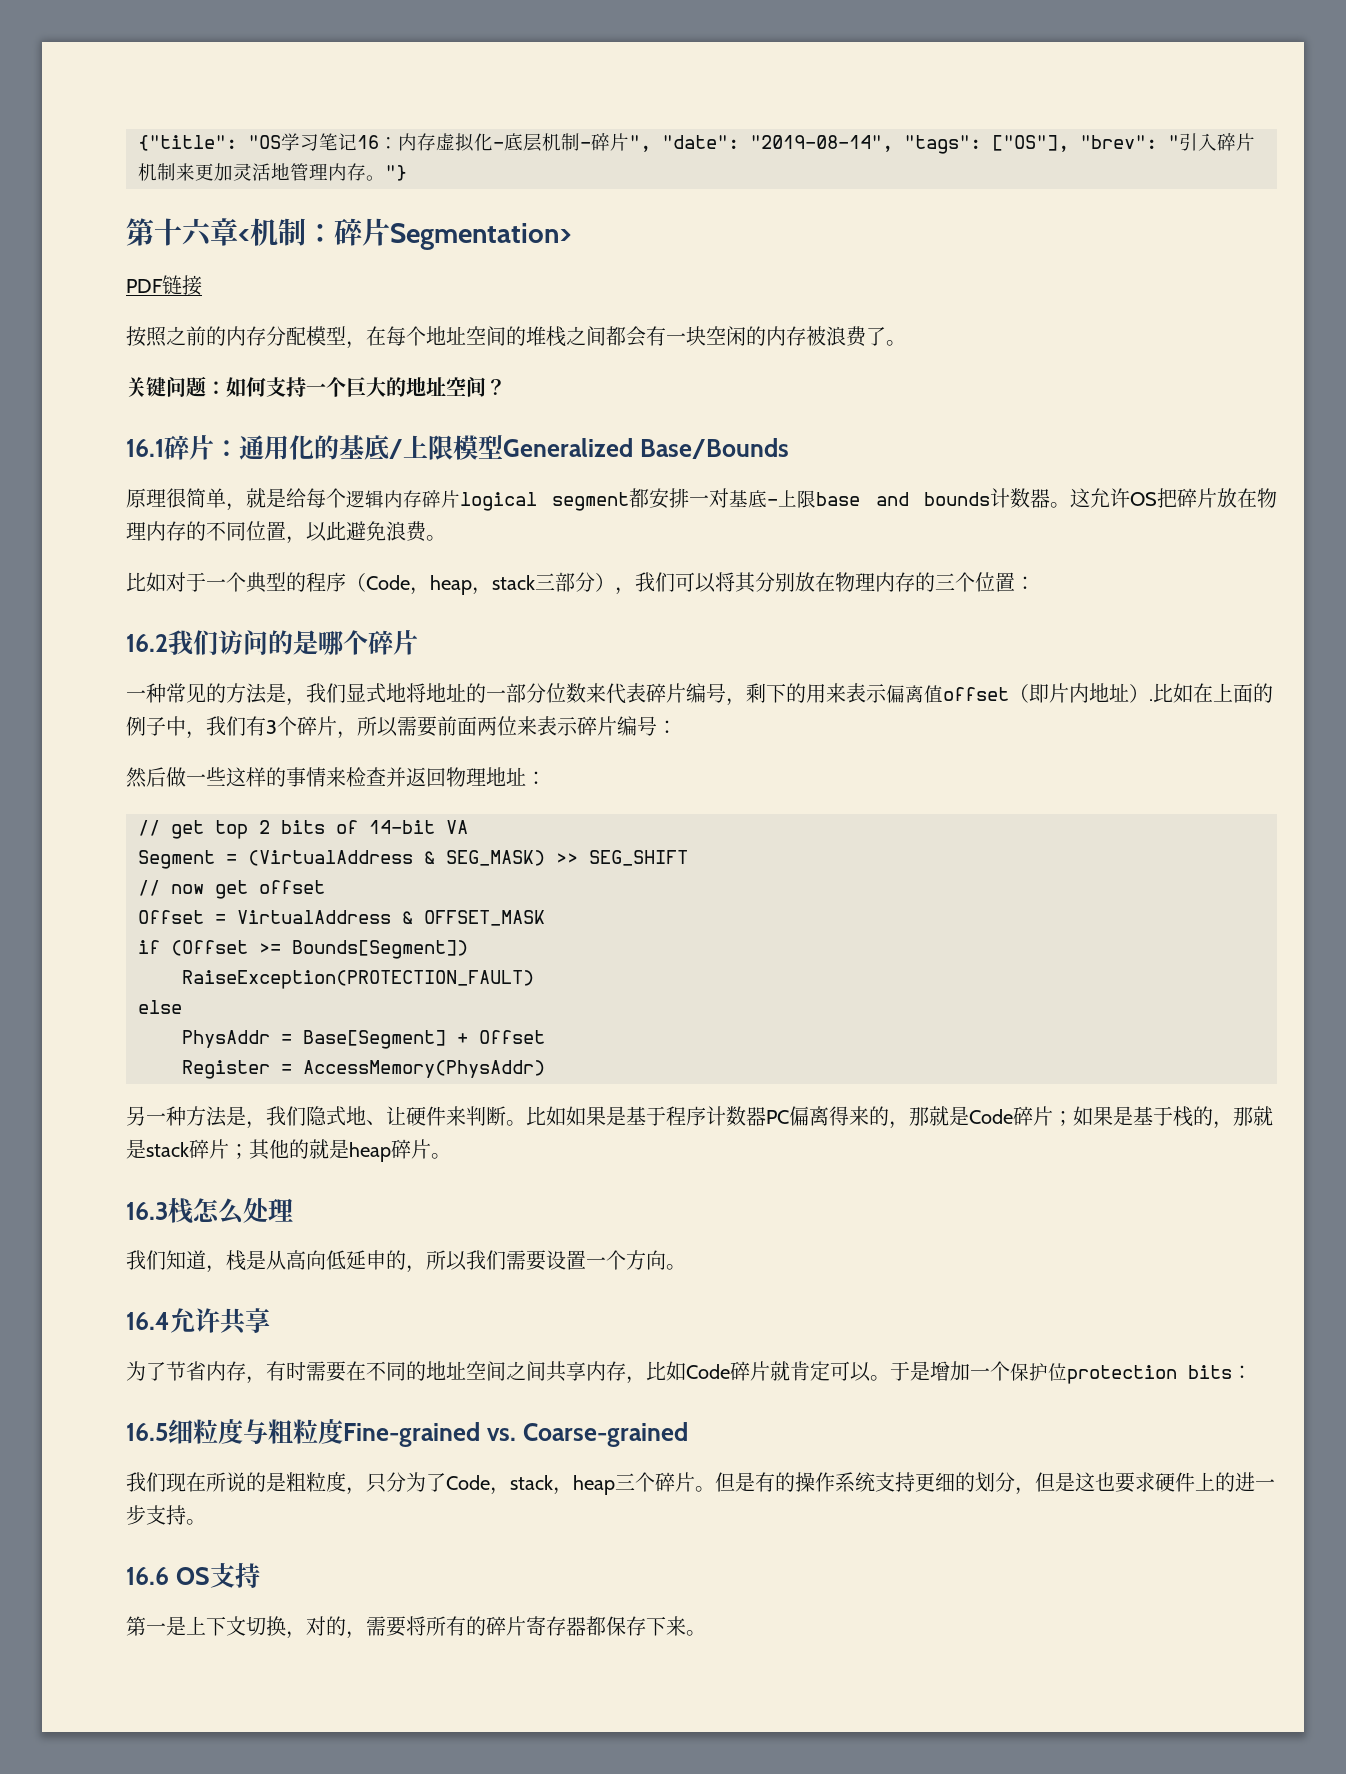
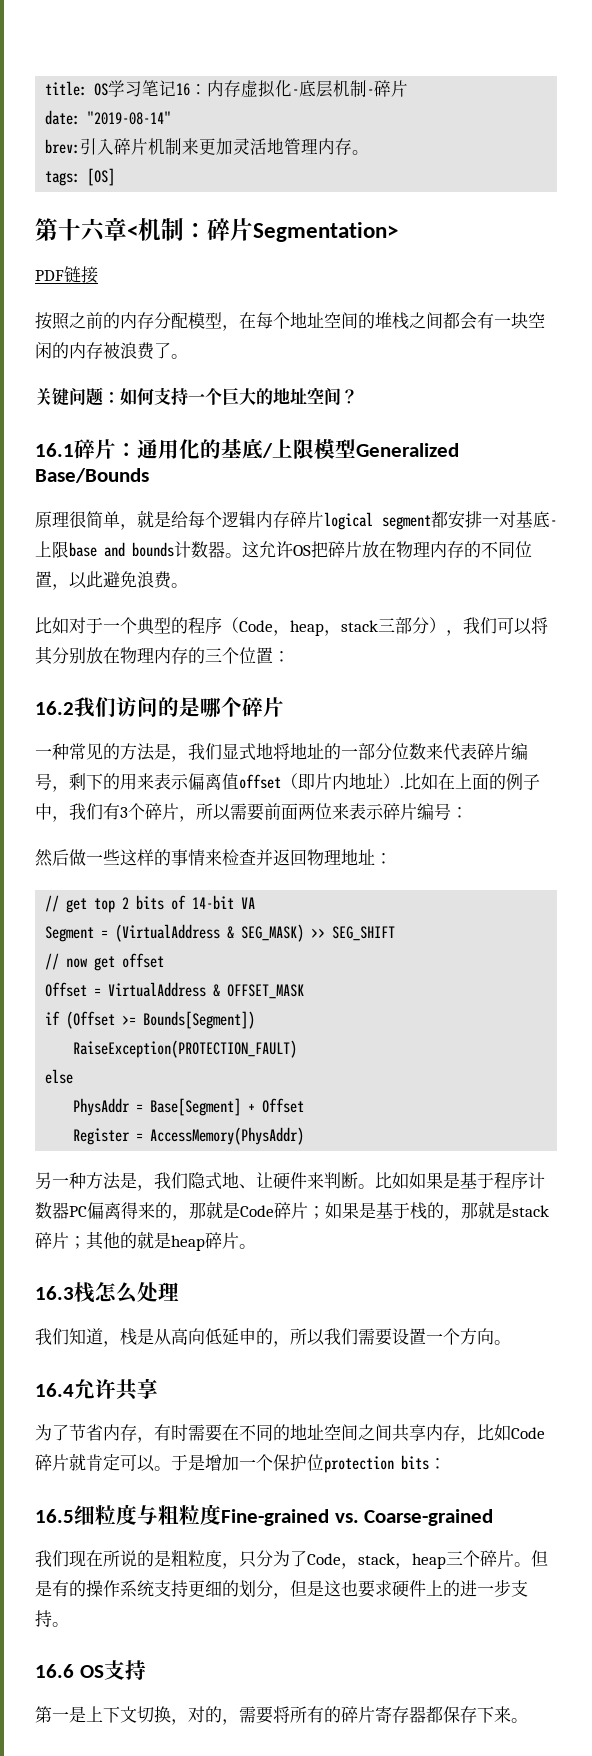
[138,135,281,151] {"title": "OS -> [45,81,109,96] title: OS
[629,135,1179,154] ", "date": "2019-08-14", "tags": ["OS"], "brev": " -> [45,110,172,125] [45,139,81,154] // date: "2019-08-14" // brev:
[385,165,407,181] "} -> [45,168,116,186] // tags: [OS]

